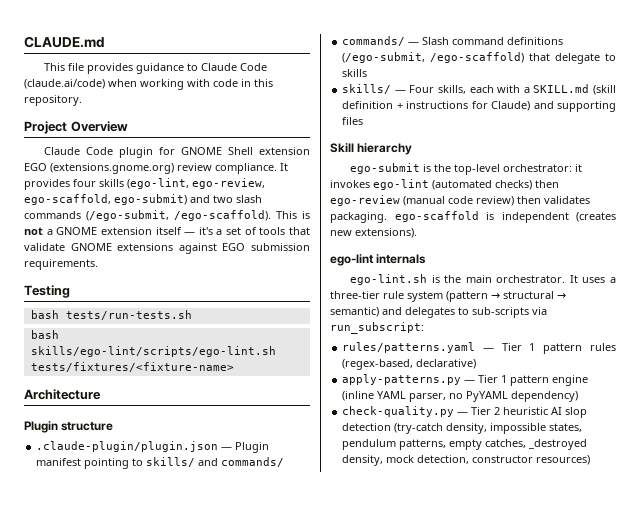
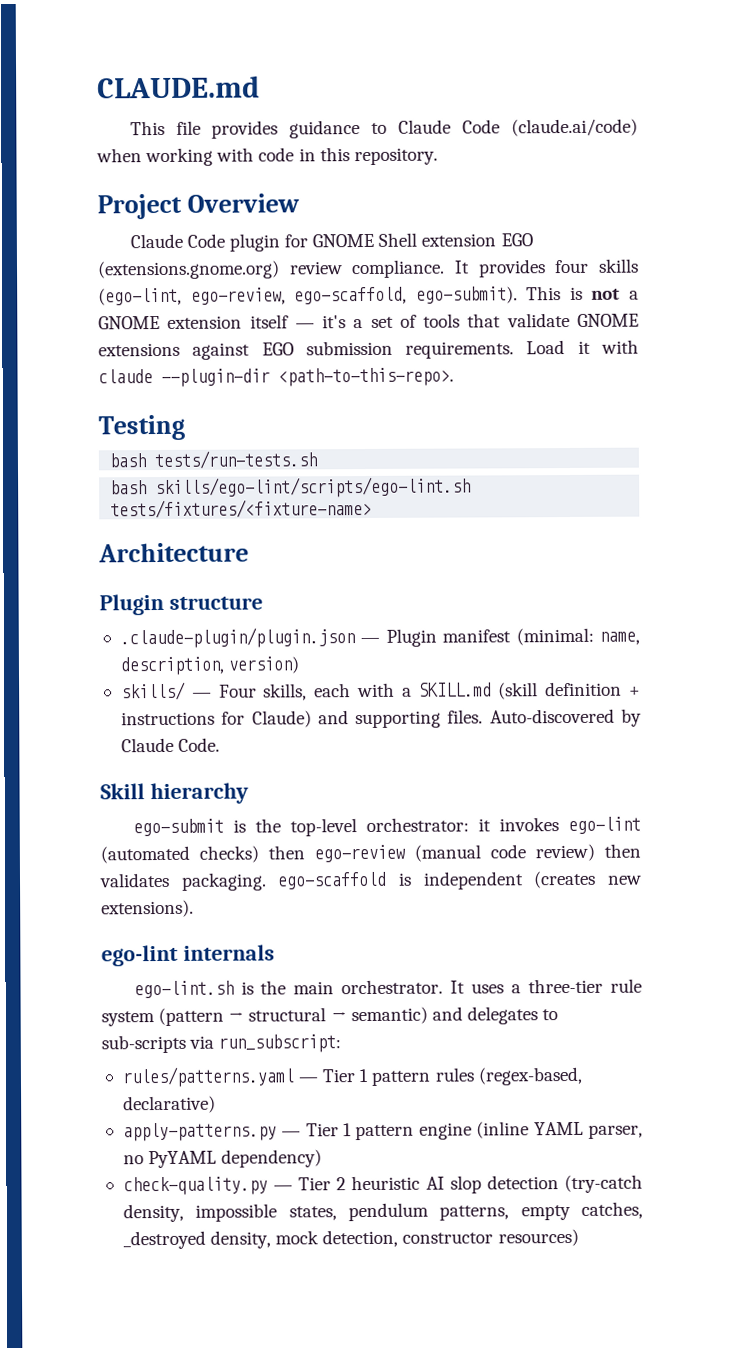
[114,194,262,205] [24,210,271,221] ego-submit) and two slash commands (/ego-submit, /ego-scaffold). -> [415,286,518,304] ego-submit).
(98, 264) none -> [526,339,639,355] [98,367,454,387] Load it with claude --plugin-dir <path-to-this-repo>.
[84,457,285,469] [342,36,564,46] [342,52,616,64] [342,69,368,77] pointing to skills/ and commands/ // commands/ — Slash command definitions (/ego-submit, /ego-scaffold) that delegate to skills -> [515,627,640,646] [119,656,300,676] (minimal: name, description, version)
[342,117,364,125] files -> [447,708,642,727] [120,737,221,753] files. Auto-discovered by Claude Code.

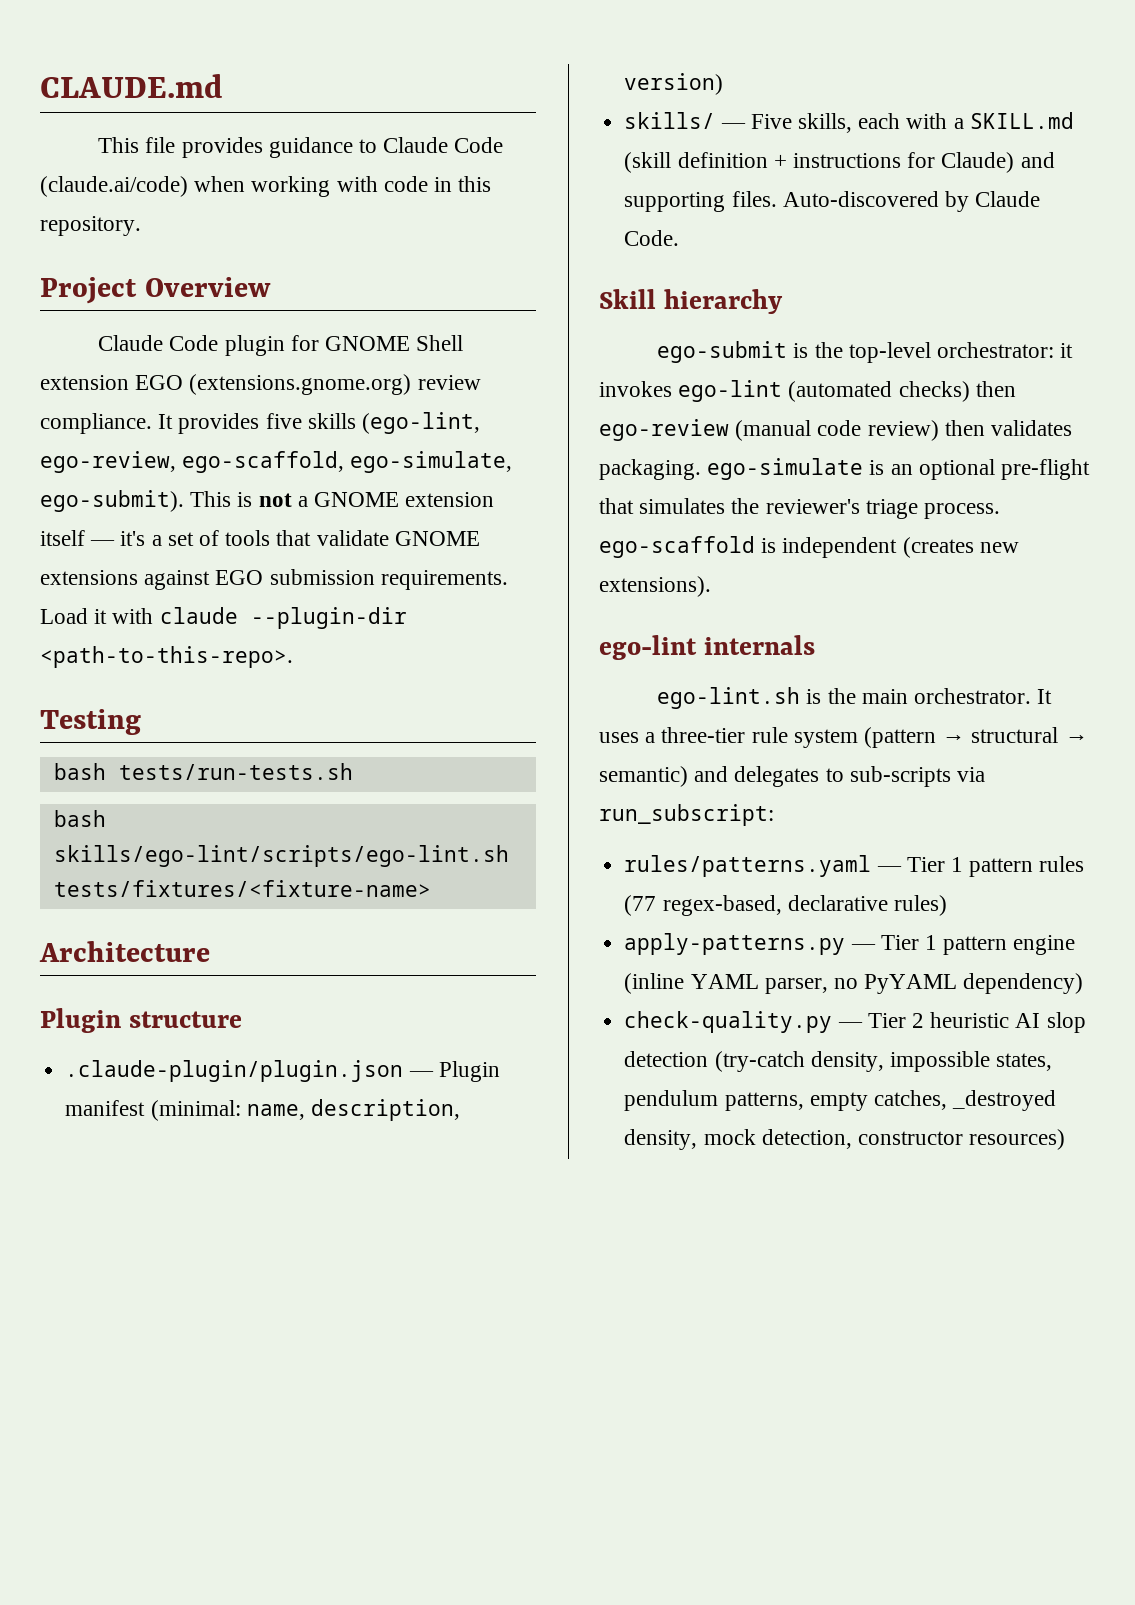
[554,259,590,274] four -> [265,413,302,429] five
(408, 295) none -> [350,451,513,473] ego-simulate,
[218,684,257,698] Four -> [750,114,792,129] Five
(267, 881) none -> [707,458,1091,480] [599,498,1001,519] ego-simulate is an optional pre-flight that simulates the reviewer's triage process.
[477,1066,583,1086] [122,1095,216,1114] (regex-based, declarative) -> [624,895,947,916] (77 regex-based, declarative rules)

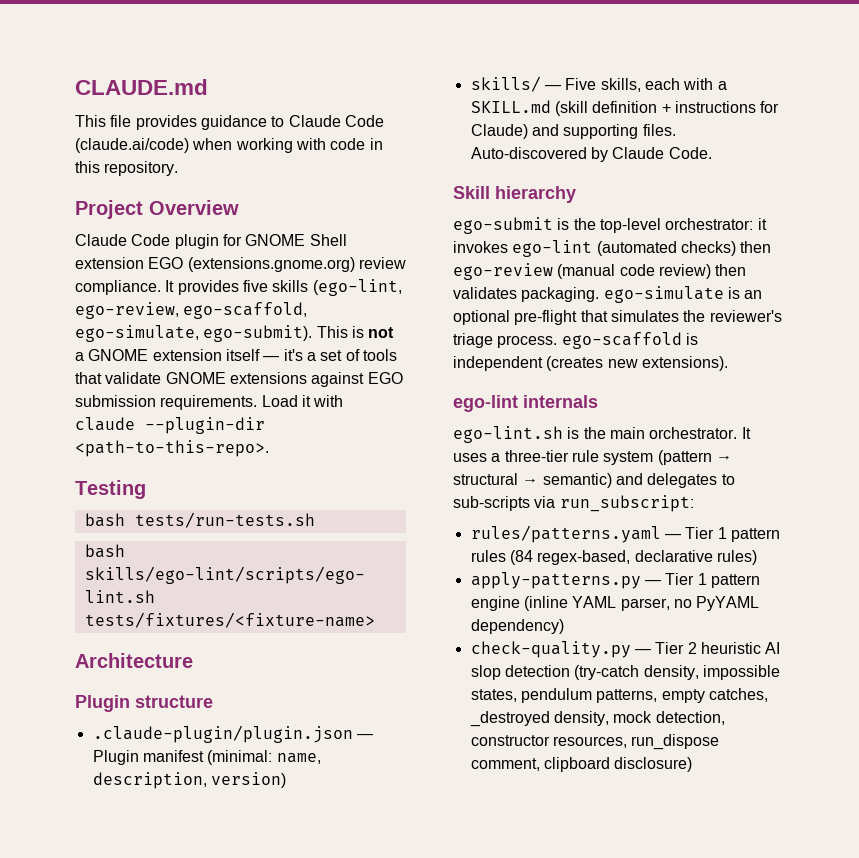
[624,895,657,916] (77 -> [509,550,533,565] (84
[969,1129,1066,1150] resources) -> [552,734,720,750] [470,757,693,772] resources, run_dispose comment, clipboard disclosure)

